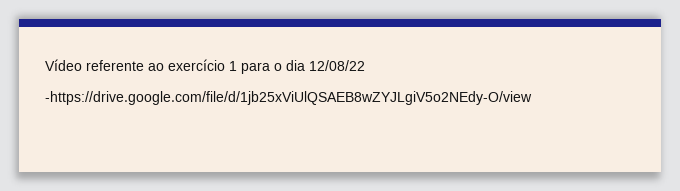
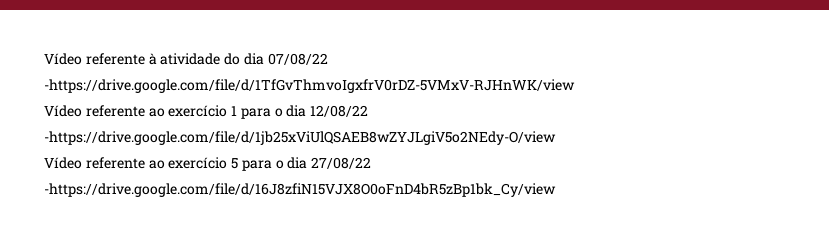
[45,59,144,71] Vídeo referente -> [44,53,328,65] [44,79,575,93] [44,105,145,117] Vídeo referente à atividade do dia 07/08/22 // -https://drive.google.com/file/d/1TfGvThmvoIgxfrV0rDZ-5VMxV-RJHnWK/view // Vídeo referente
(532, 98) none -> [44,157,372,171] [44,183,556,197] // Vídeo referente ao exercício 5 para o dia 27/08/22 // -https://drive.google.com/file/d/16J8zfiN15VJX8O0oFnD4bR5zBp1bk_Cy/view

